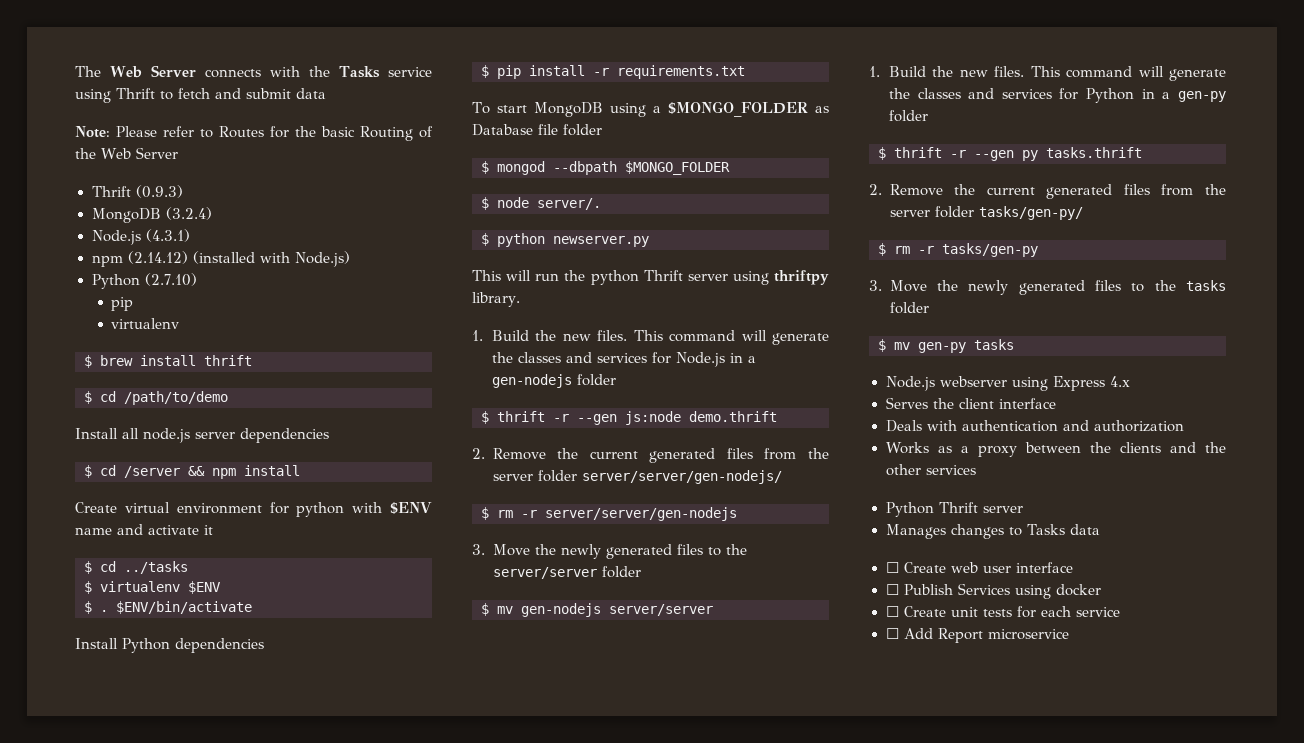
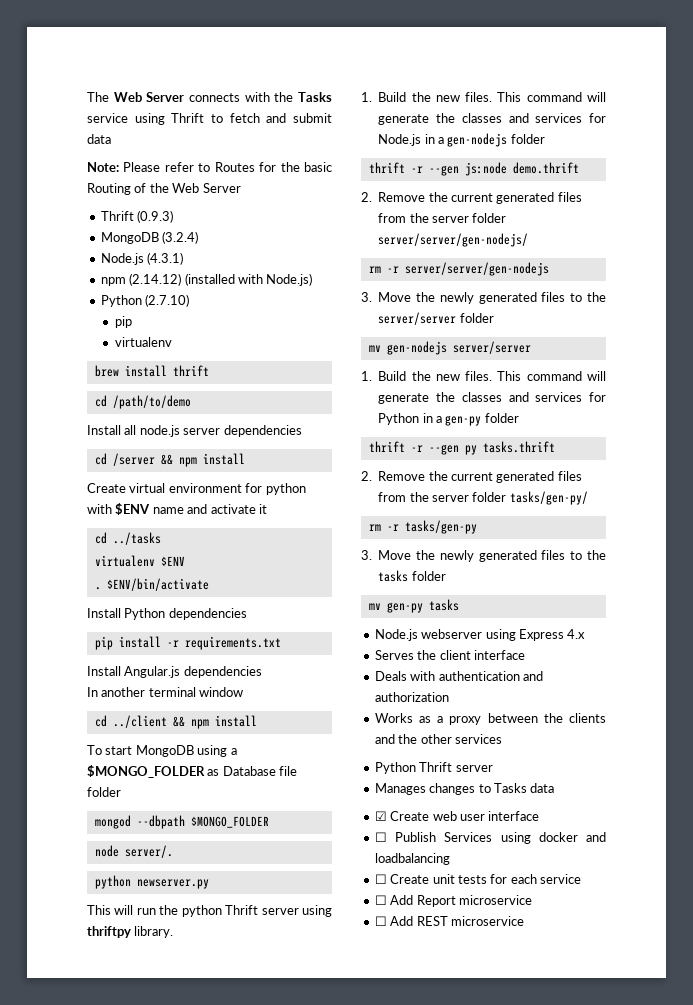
[84,355,92,368] $ -> (172, 342) none
[84,391,92,404] $ -> (209, 370) none
[84,465,92,478] $ -> (302, 431) none
[84,561,92,574] $ -> (267, 509) none
[84,581,92,594] $ -> (161, 538) none
[84,601,92,614] $ -> (185, 561) none
[481,65,489,78] $ -> (247, 614) none
(745, 72) none -> [87,666,262,678] [87,687,244,697] [94,715,257,729] // Install Angular.js dependencies // In another terminal window // cd ../client && npm install
[481,161,489,174] $ -> (121, 792) none
[481,197,489,210] $ -> (269, 822) none
[481,233,489,246] $ -> (173, 851) none
[481,411,489,424] $ -> (545, 139) none
[481,507,489,520] $ -> (529, 240) none
[481,603,489,616] $ -> (494, 318) none
[878,147,886,160] $ -> (519, 418) none
[878,243,886,256] $ -> (588, 498) none
[878,339,886,352] $ -> (446, 576) none
[885,562,899,573] ☐ -> [374,811,387,821] ☑
(1101, 590) none -> [586,832,606,842] [374,853,450,865] and loadbalancing
(1069, 634) none -> [374,916,524,926] // ☐ Add REST microservice

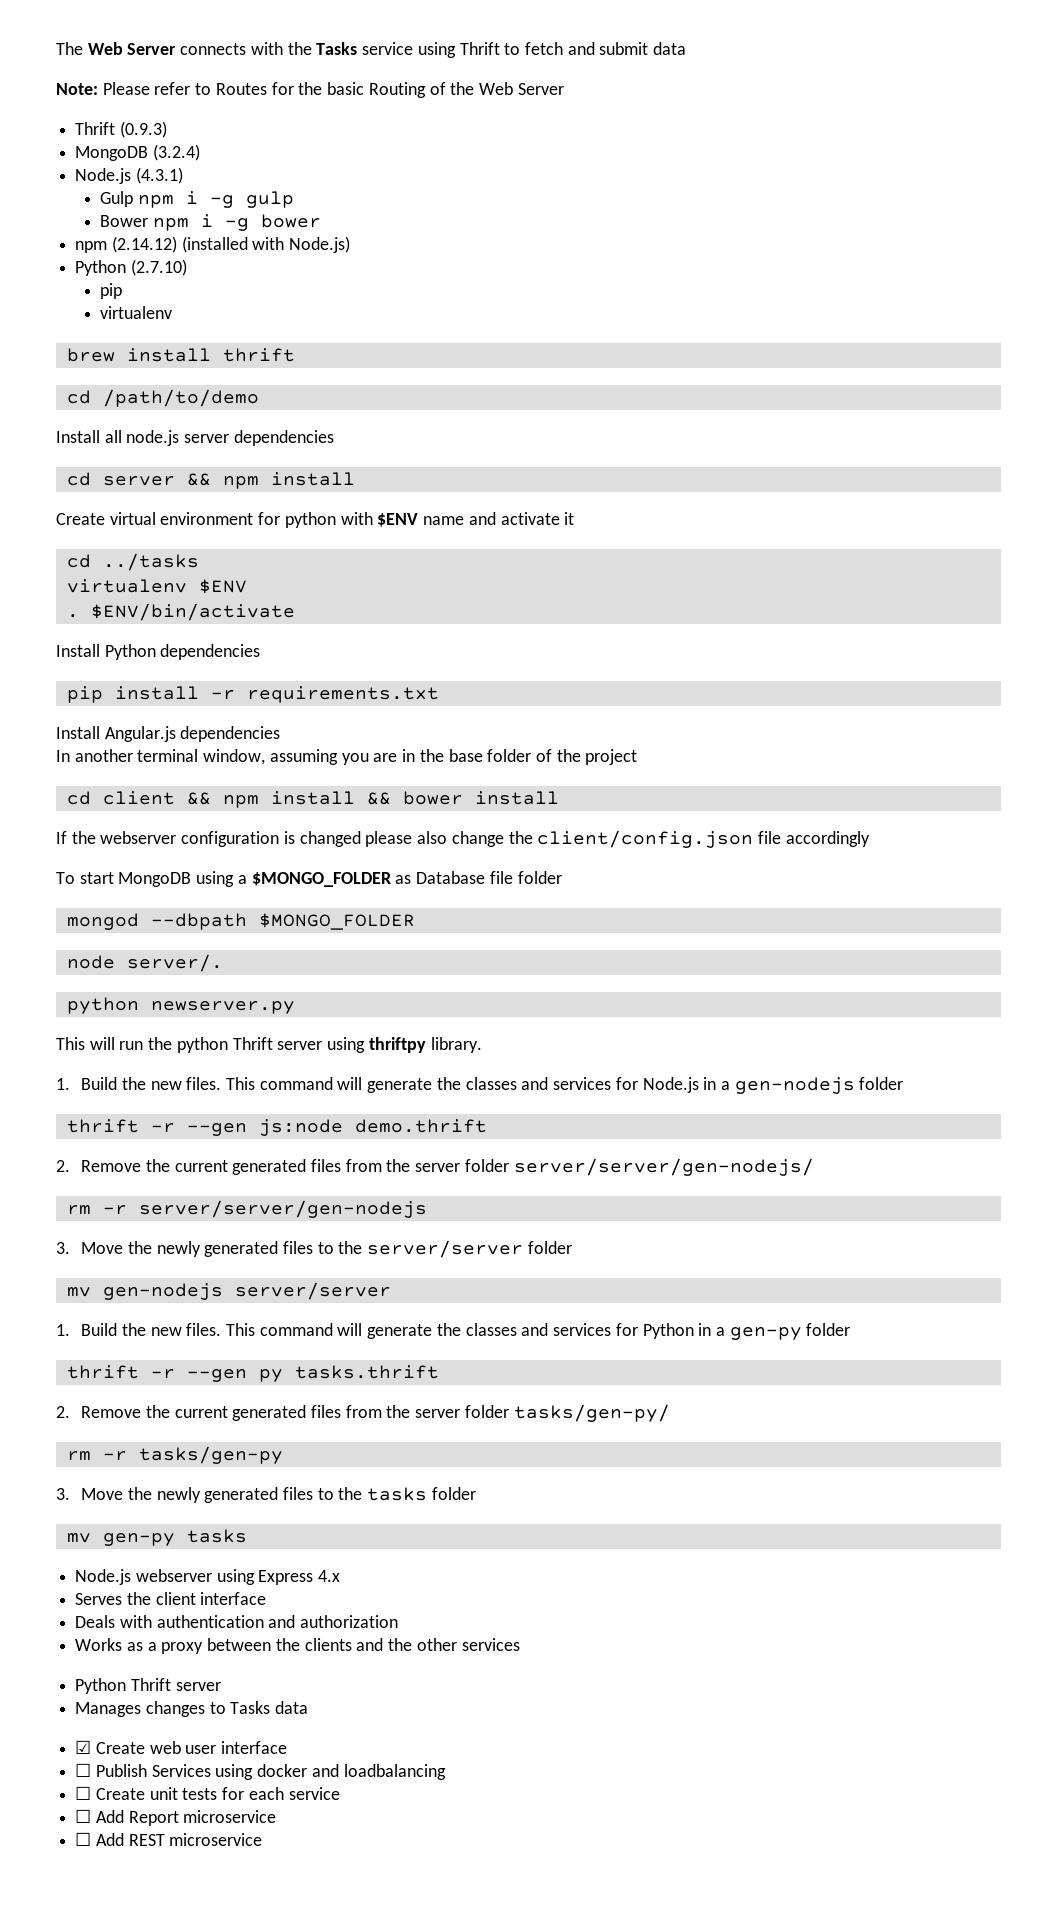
(184, 258) none -> [100,191,295,208] [100,214,322,231] // Gulp npm i -g gulp // Bower npm i -g bower
[112,453,155,466] /server -> [102,476,175,486] server
[199,687,244,697] [94,715,257,729] window // cd ../client && npm install -> [203,749,638,765] [66,791,559,808] [56,830,870,848] window, assuming you are in the base folder of the project // cd client && npm install && bower install // If the webserver configuration is changed please also change the client/config.json file accordingly

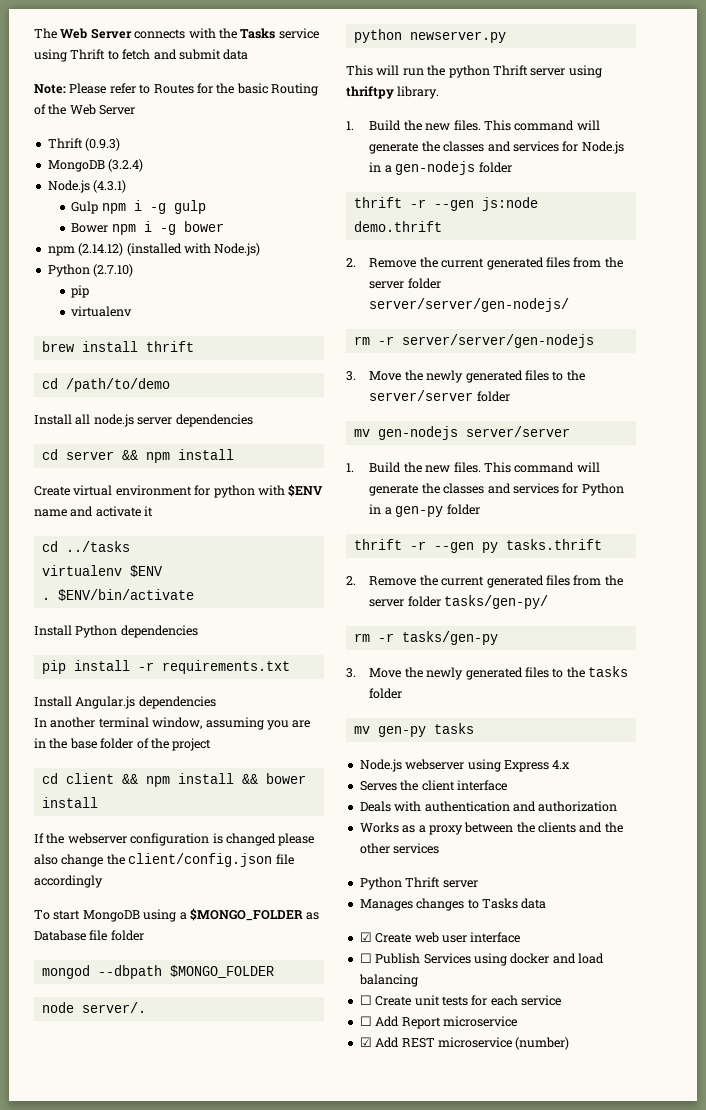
[343,1764,446,1780] loadbalancing -> [578,953,604,964] [358,974,418,987] load balancing
[75,1832,92,1846] ☐ -> [359,1037,372,1047] ☑
(263, 1839) none -> [515,1037,570,1050] (number)

